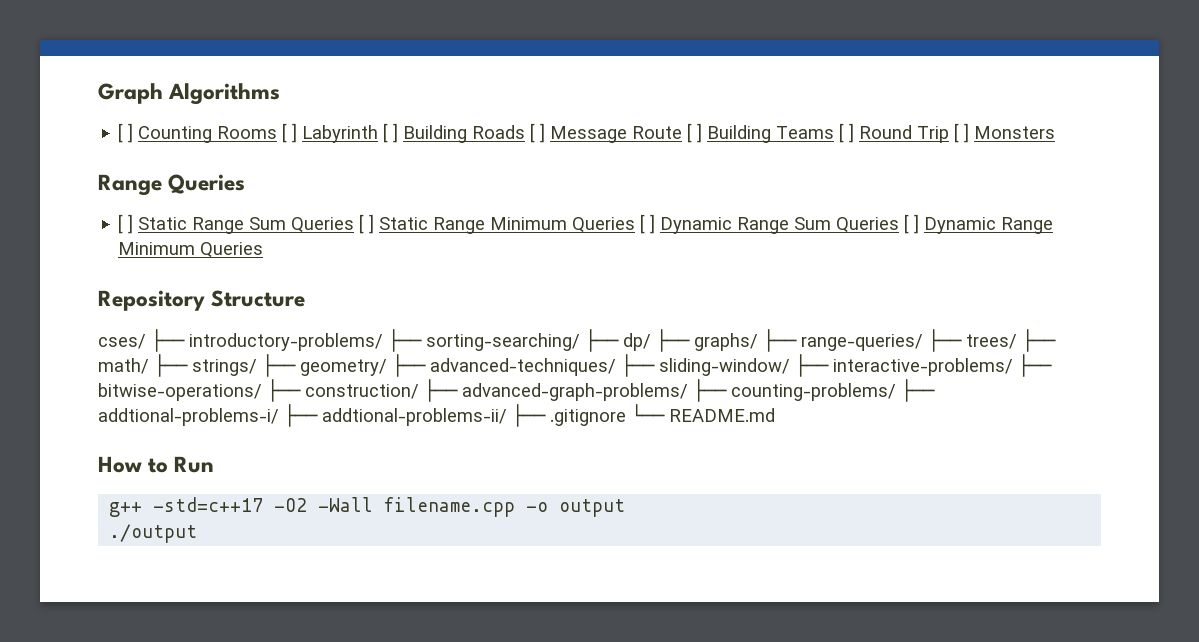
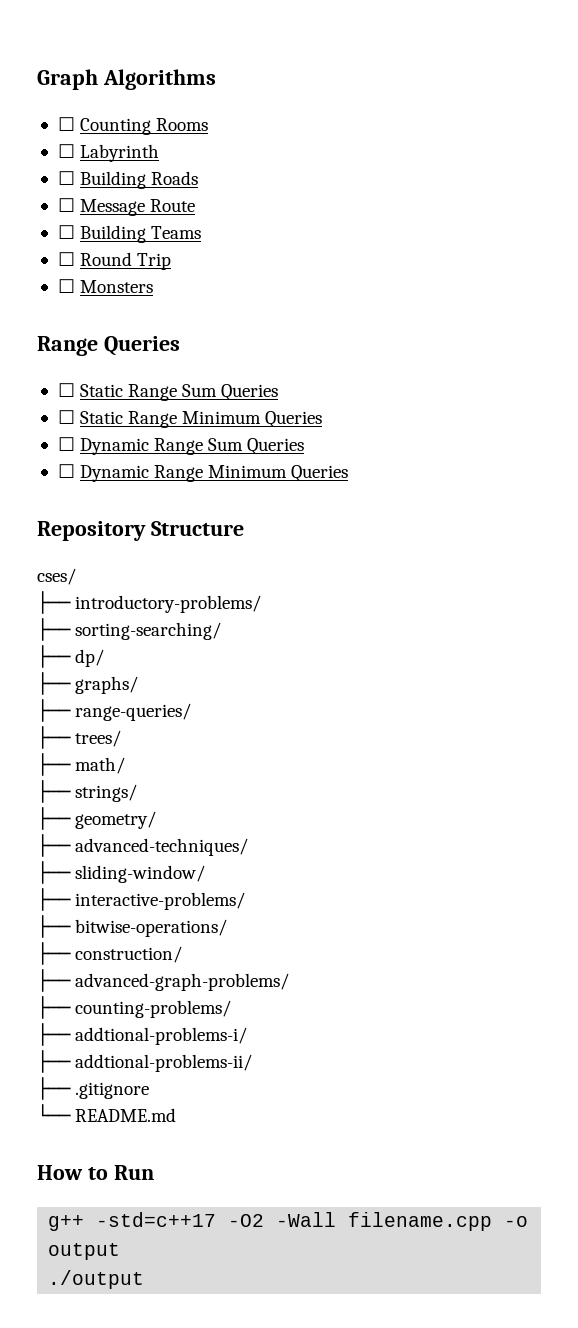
[118,123,134,143] [ ] -> [57,117,75,131] ☐
[282,123,298,143] [ ] -> [57,144,75,158] // ☐
[383,123,399,143] [ ] -> [57,171,75,185] // ☐
[530,123,546,143] [ ] -> [57,198,75,212] // ☐
[687,123,703,143] [ ] -> [57,225,75,239] // ☐
[839,123,855,143] [ ] -> [57,252,75,266] // ☐
[954,123,970,143] [ ] -> [57,279,75,293] // ☐
[118,214,134,234] [ ] -> [57,383,75,397] ☐
[359,214,375,234] [ ] -> [57,410,75,424] // ☐
[640,214,656,234] [ ] -> [57,437,75,451] // ☐
[904,214,920,234] [ ] -> [57,464,75,478] // ☐
(146, 341) none -> (76, 576) //
(383, 342) none -> (262, 604) //
(580, 342) none -> (222, 631) //
(651, 342) none -> (105, 658) //
(758, 342) none -> (139, 685) //
(923, 342) none -> (192, 712) //
(1017, 341) none -> (122, 738) //
(149, 366) none -> (126, 765) //
(257, 367) none -> (138, 793) //
(387, 367) none -> (157, 820) //
(616, 367) none -> (249, 847) //
(790, 367) none -> (206, 874) //
(1013, 367) none -> (246, 901) //
(262, 392) none -> (228, 928) //
(419, 391) none -> (183, 954) //
(688, 392) none -> (290, 982) //
(896, 392) none -> (232, 1009) //
(279, 417) none -> (248, 1036) //
(507, 417) none -> (253, 1063) //
(626, 417) none -> (150, 1090) //

